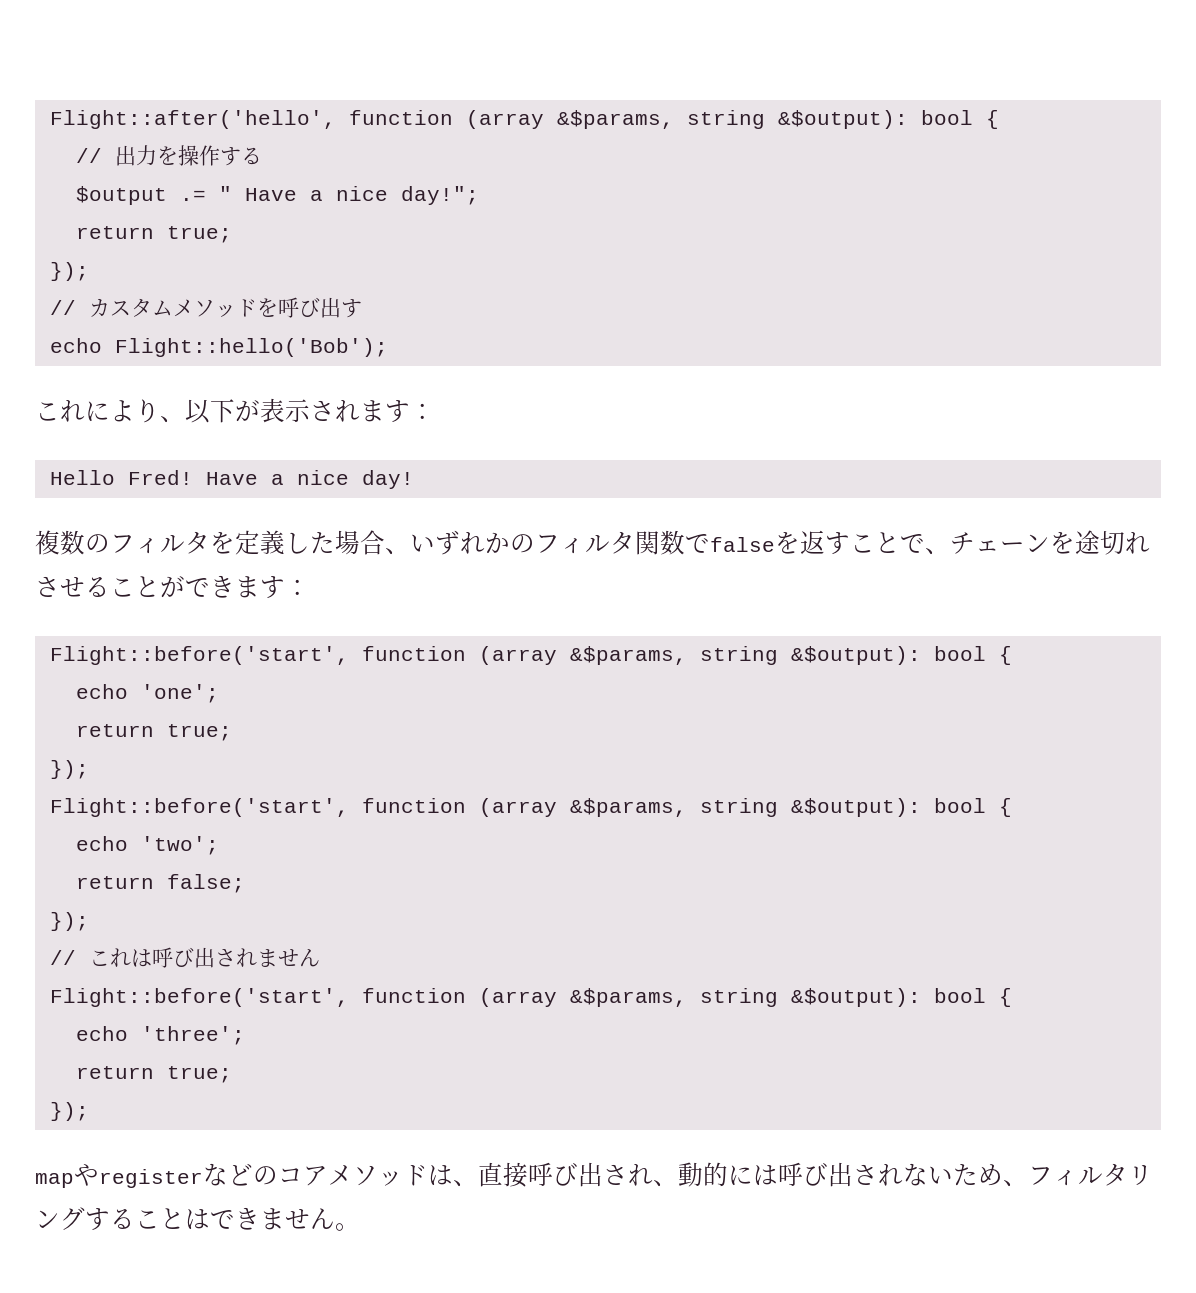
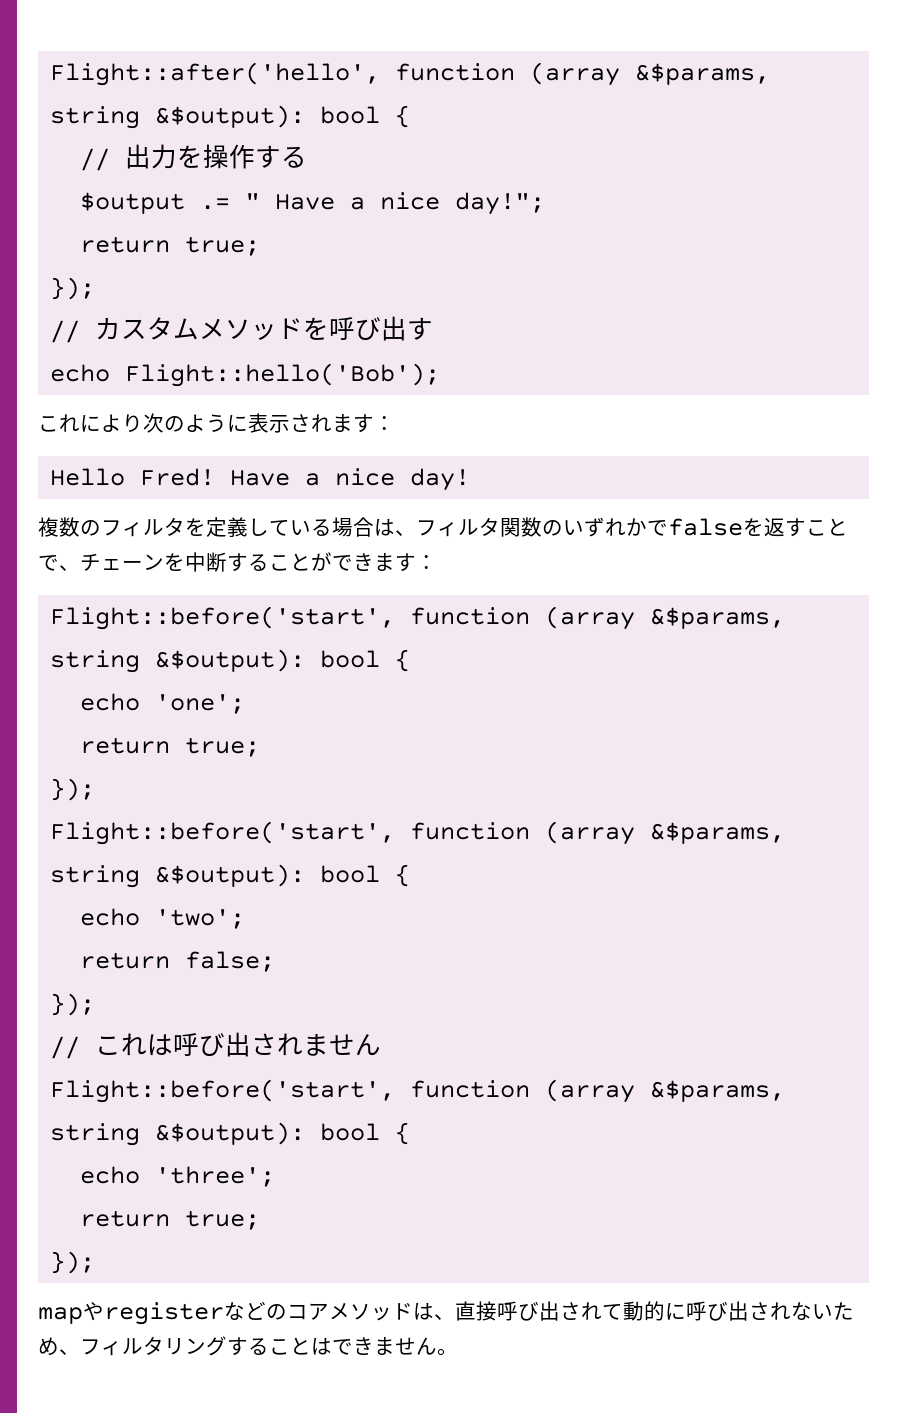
[160,399,260,424] 、以下が -> [143,413,248,433] 次のように
[310,530,535,555] た場合、いずれかの -> [269,517,416,537] ている場合は、
(685, 542) none -> [542,517,647,537] のいずれか
[1075,530,1150,555] [35,576,85,597] 途切れさせ -> [185,552,248,572] 中断す
[653,1162,778,1187] 、動的には -> [602,1301,686,1321] て動的に

